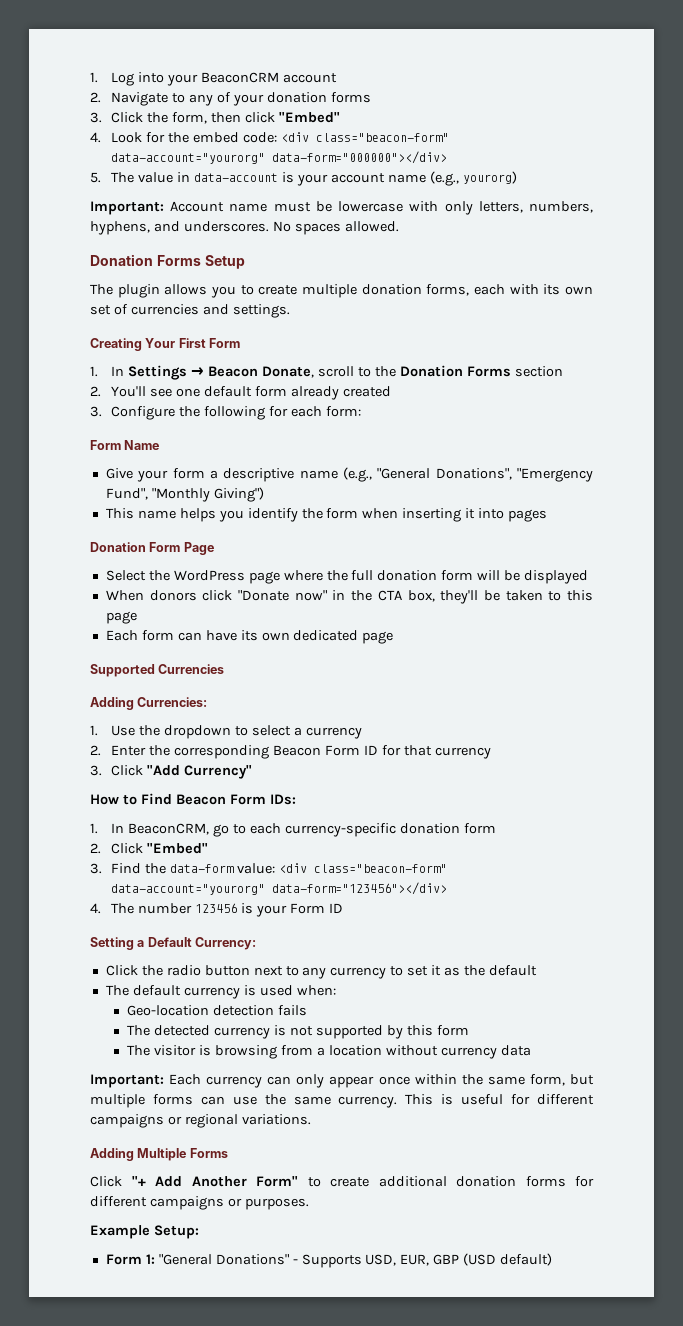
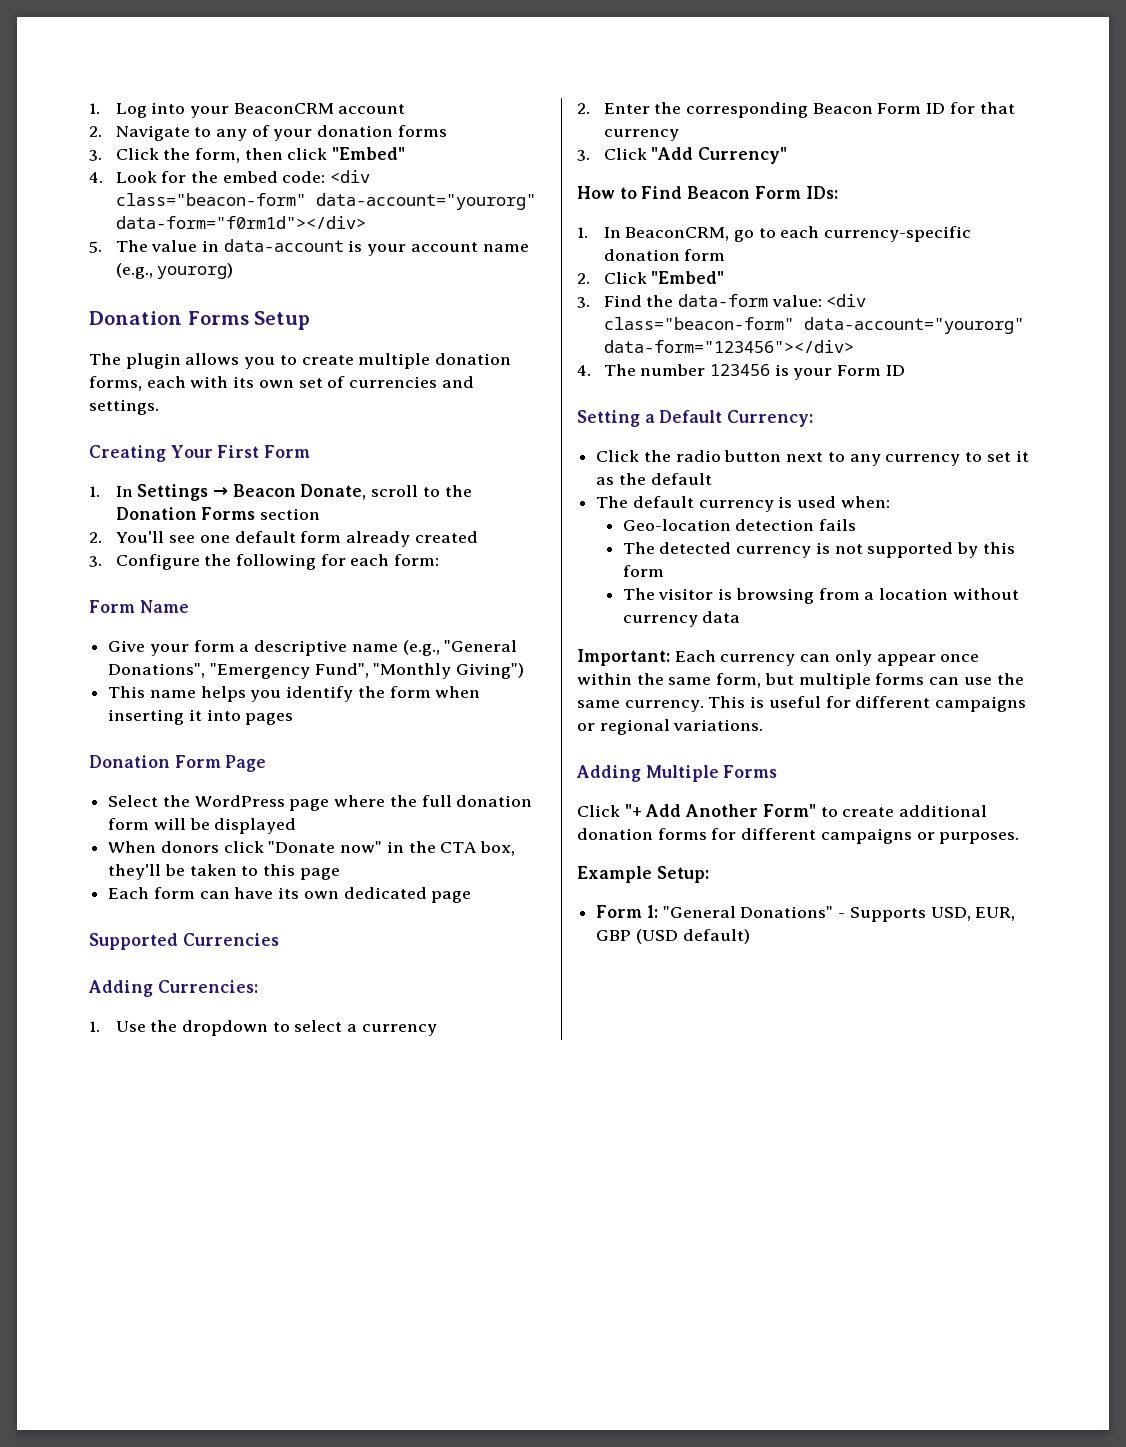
[272,151,448,164] data-form="000000"></div> -> [115,216,366,229] data-form="f0rm1d"></div>
[90,201,593,215] [90,221,399,235] // Important: Account name must be lowercase with only letters, numbers, hyphens, and underscores. No spaces allowed. -> (234, 271) none

